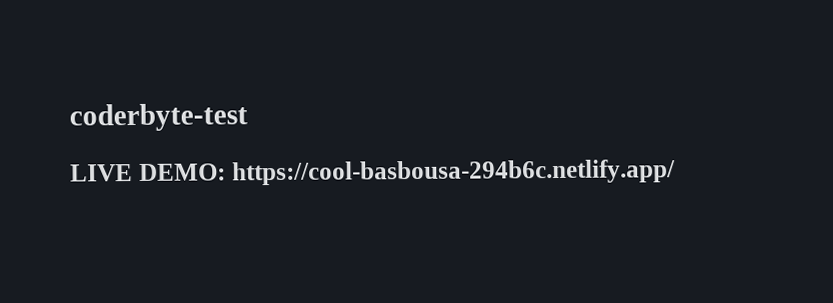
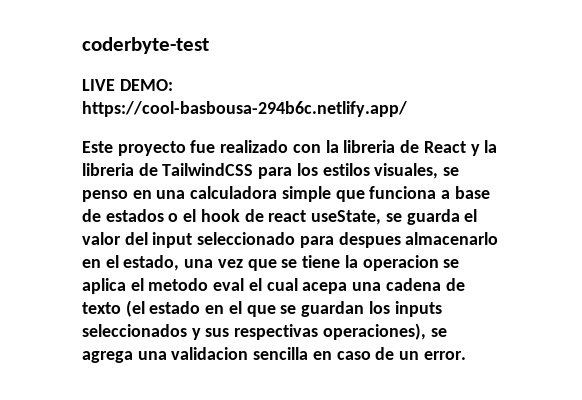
(676, 172) none -> [82,140,498,156] [82,163,460,179] [82,186,490,202] [82,209,478,225] [82,232,499,248] [82,255,460,271] [82,278,465,294] [82,300,442,317] [82,323,447,340] [82,347,466,363] // Este proyecto fue realizado con la libreria de React y la libreria de TailwindCSS para los estilos visuales, se penso en una calculadora simple que funciona a base de estados o el hook de react useState, se guarda el valor del input seleccionado para despues almacenarlo en el estado, una vez que se tiene la operacion se aplica el metodo eval el cual acepa una cadena de texto (el estado en el que se guardan los inputs seleccionados y sus respectivas operaciones), se agrega una validacion sencilla en caso de un error.

